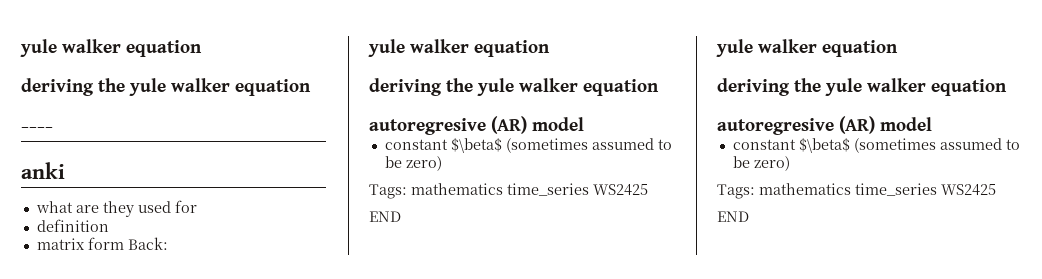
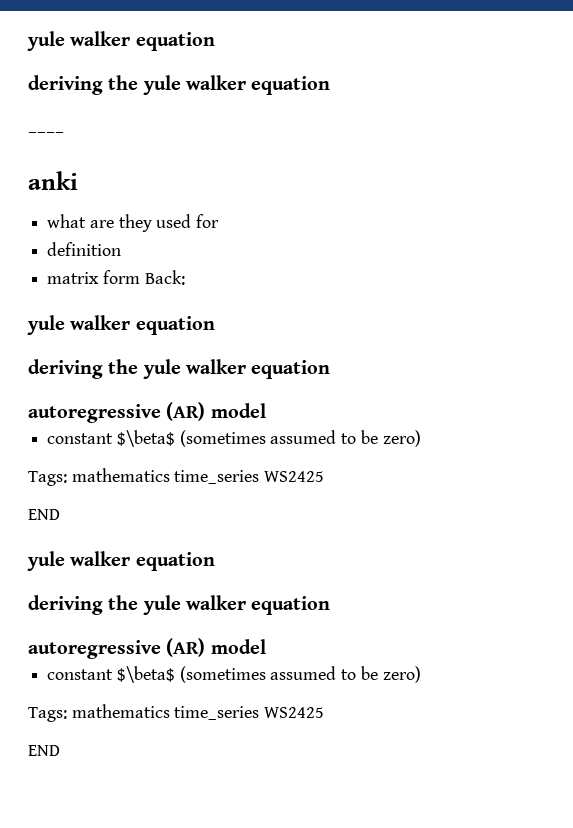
[369,118,486,135] autoregresive -> [28,404,161,423] autoregressive
[717,118,834,135] autoregresive -> [28,640,161,659] autoregressive

